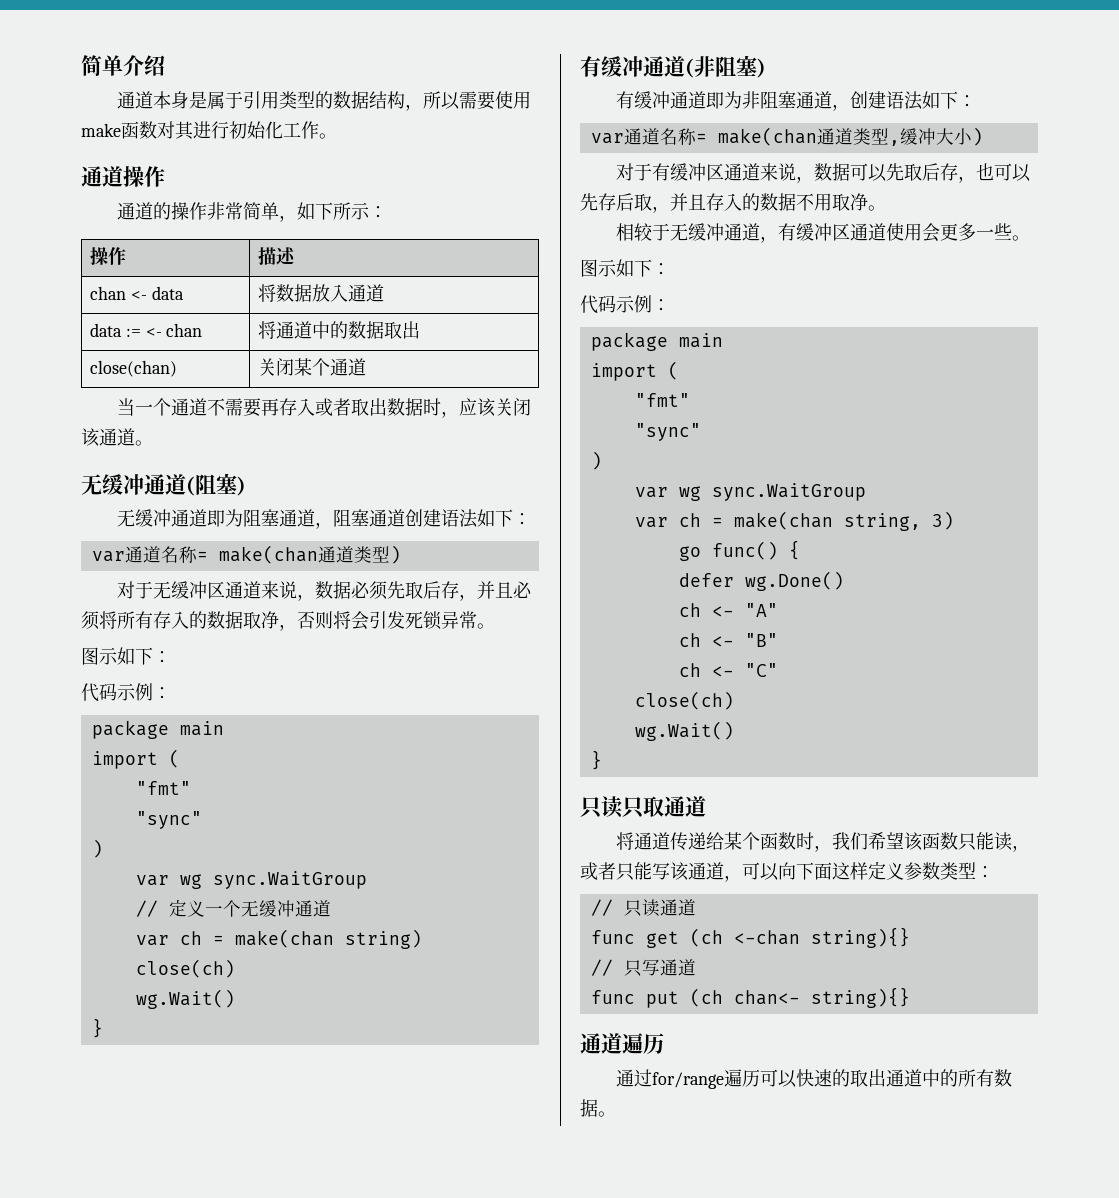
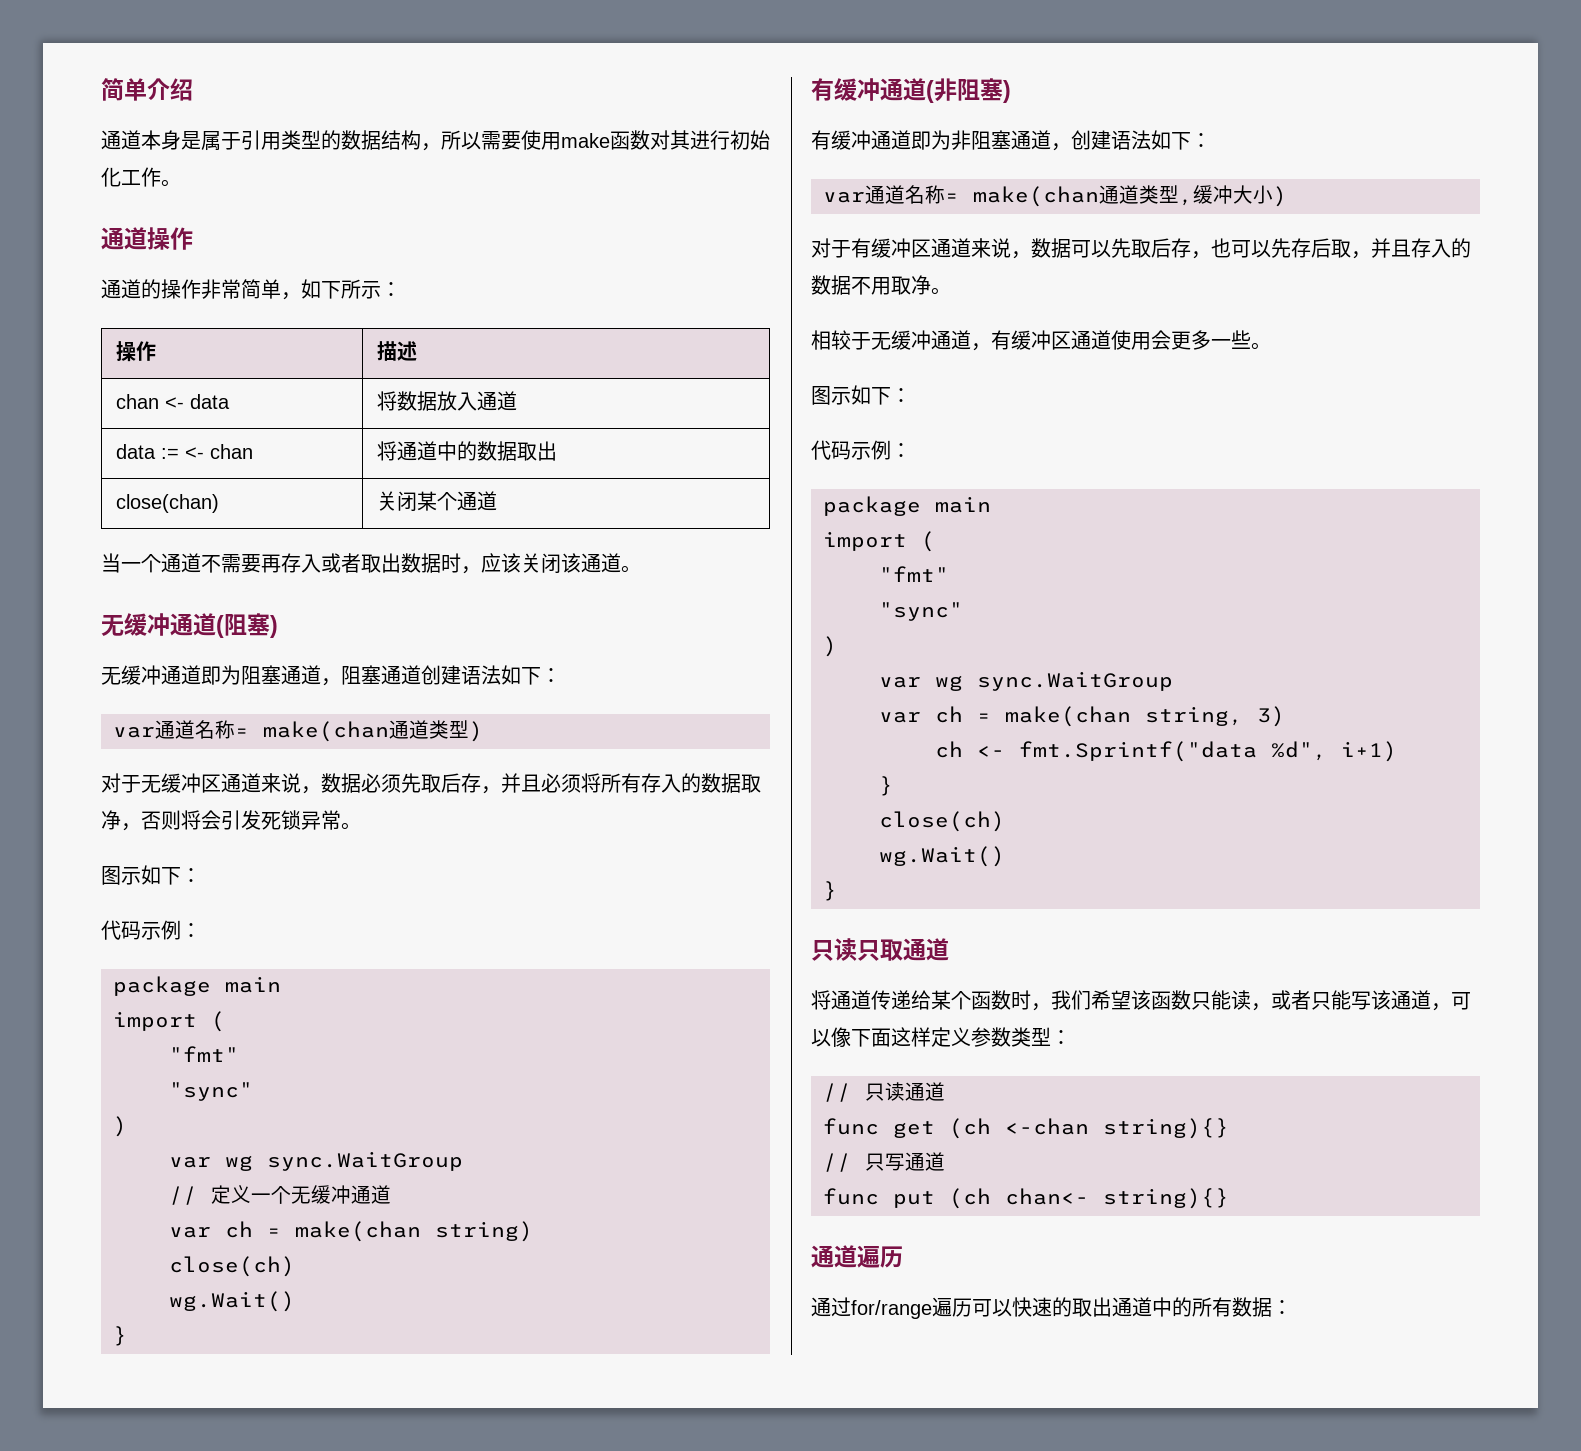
[678,540,800,561] [678,571,844,591] [678,603,778,617] [678,633,778,647] [678,663,778,677] go func() { // defer wg.Done() // ch <- "A" // ch <- "B" // ch <- "C" -> [935,741,1397,762] [879,776,893,796] ch <- fmt.Sprintf("data %d", i+1) // }
[778,862,796,880] 向 -> [831,1027,851,1047] 像
[598,1111,616,1117] 。 -> [1272,1300,1292,1315] ：

